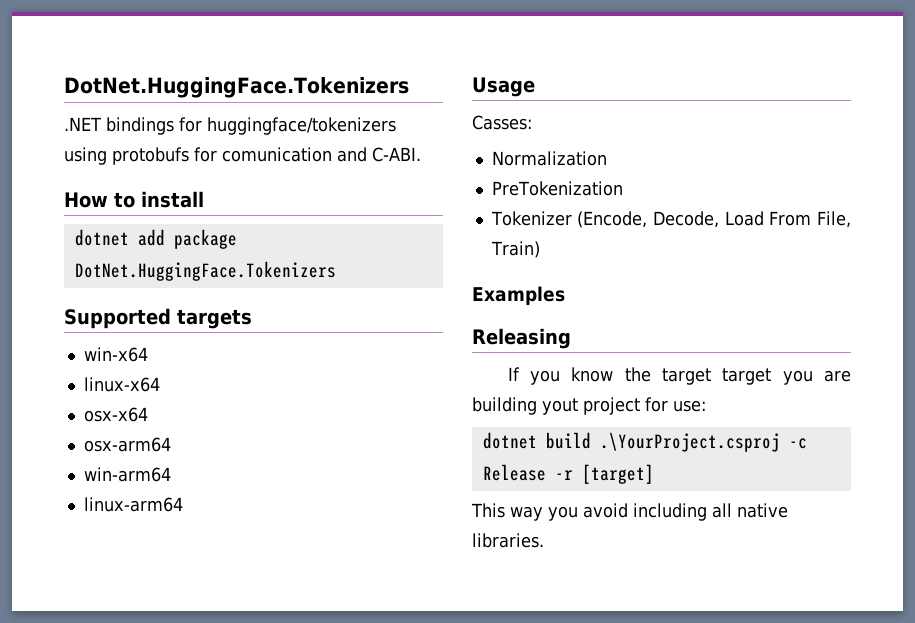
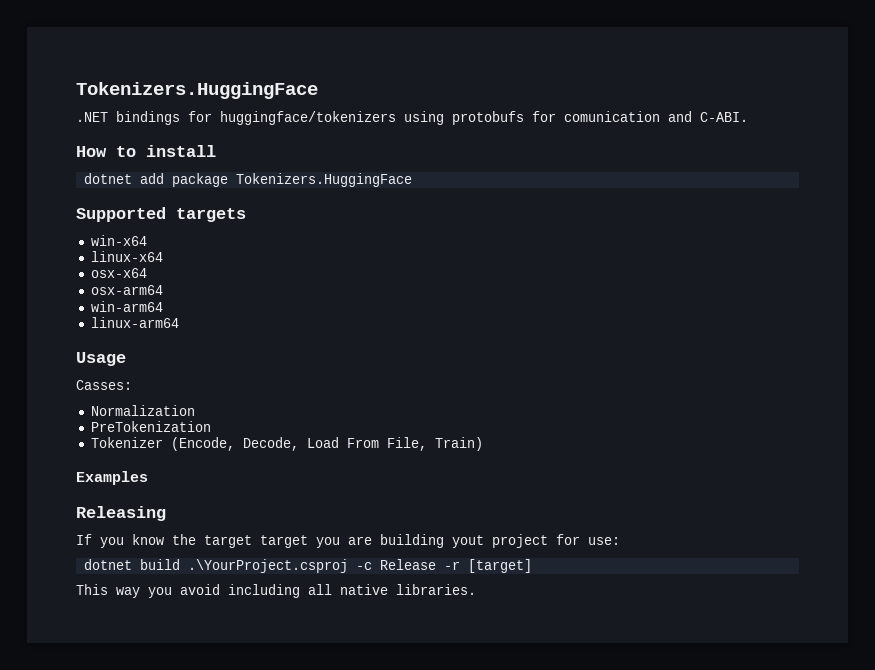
[64,77,409,98] DotNet.HuggingFace.Tokenizers -> [76,82,318,99] Tokenizers.HuggingFace
[74,261,336,281] DotNet.HuggingFace.Tokenizers -> [236,173,413,187] Tokenizers.HuggingFace

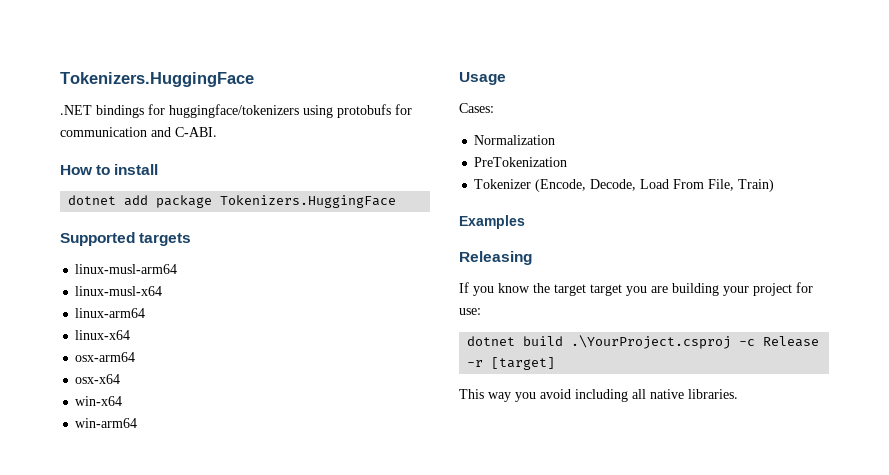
[564,111,660,122] comunication -> [60,127,147,137] communication
[90,235,147,246] win-x64 -> [75,264,178,274] [75,286,163,296] [75,308,146,318] linux-musl-arm64 // linux-musl-x64 // linux-arm64
(163, 256) none -> [75,352,136,362] // osx-arm64
[90,285,163,295] osx-arm64 -> [75,396,123,406] win-x64
[90,317,179,328] // linux-arm64 -> (138, 423) none
[76,380,132,390] Casses: -> [459,103,494,113] Cases:
[452,535,484,548] yout -> [723,286,749,296] your

